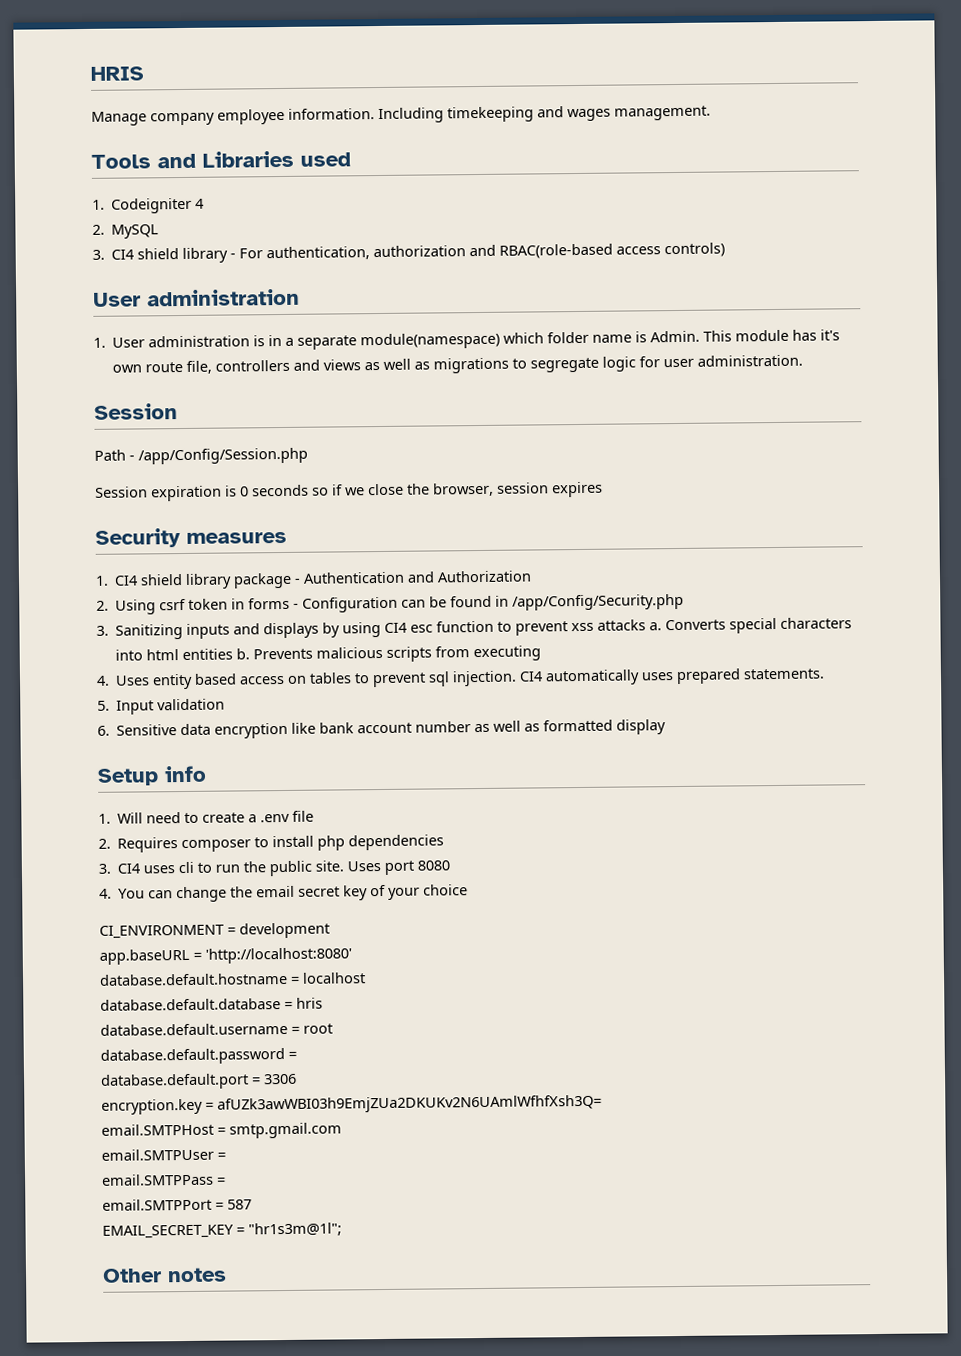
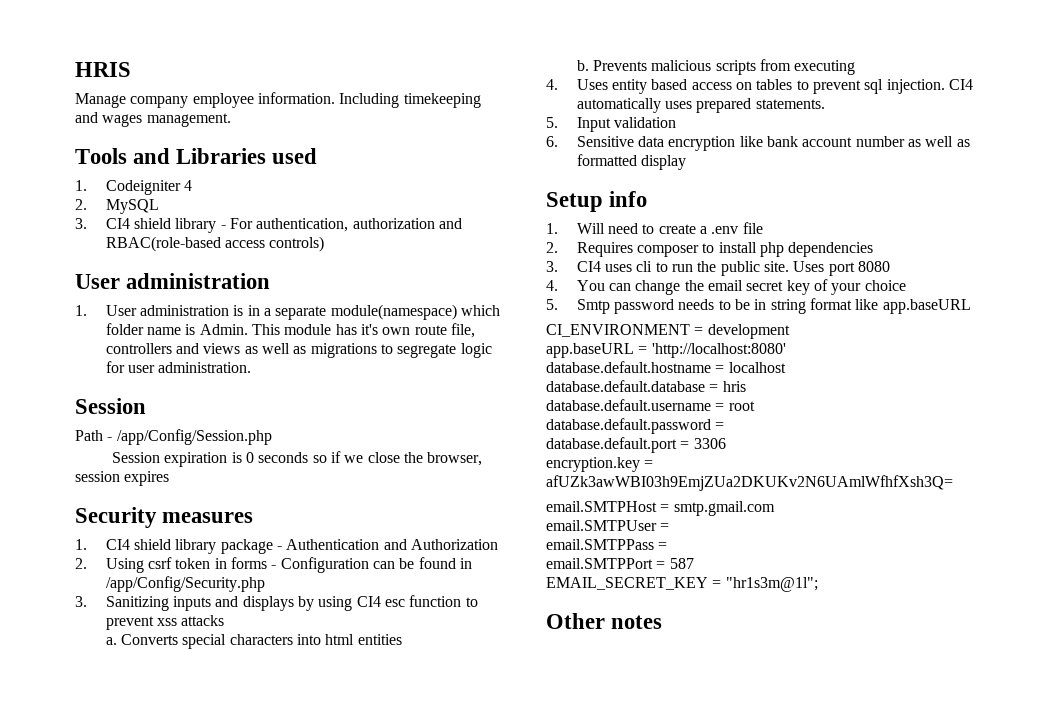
(647, 625) none -> (225, 620) //
(234, 654) none -> (402, 639) //
(469, 890) none -> [546,298,971,314] // 5. Smtp password needs to be in string format like app.baseURL

